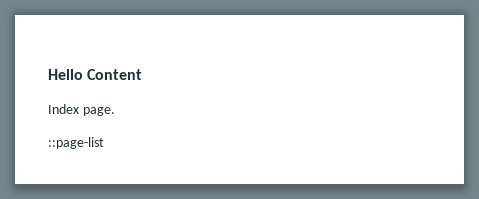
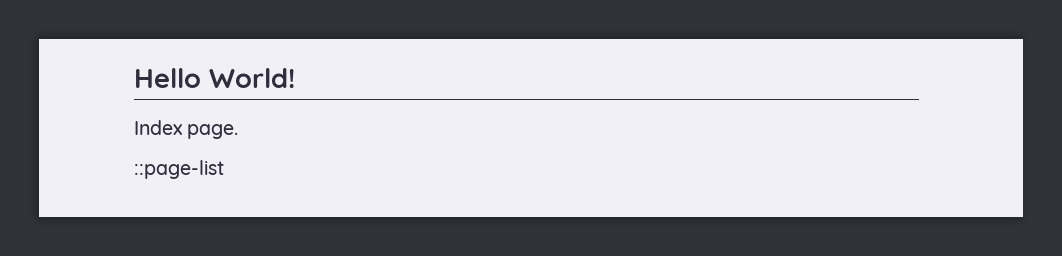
[87,69,143,80] Content -> [209,68,295,88] World!

